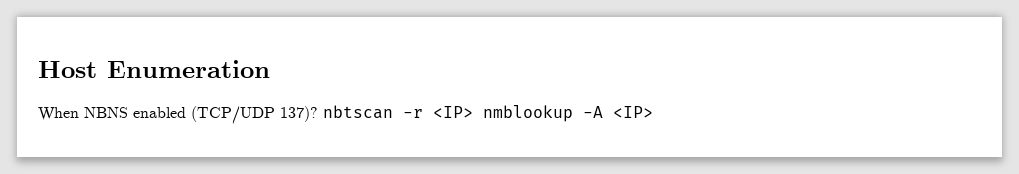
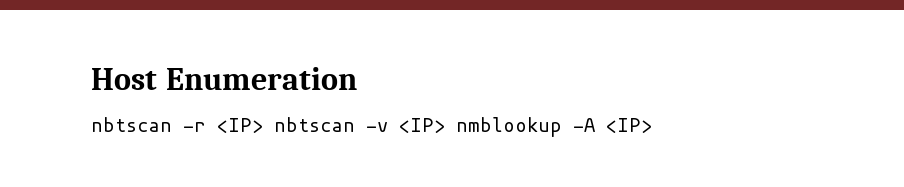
[38,105,423,124] When NBNS enabled (TCP/UDP 137)? nbtscan -r -> [91,117,388,133] nbtscan -r <IP> nbtscan -v

